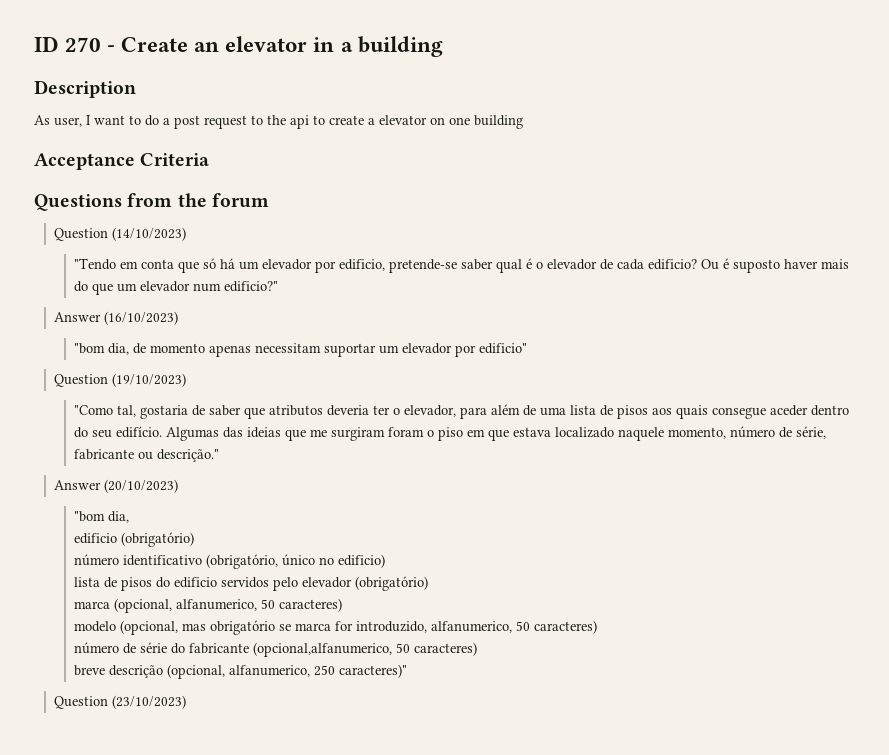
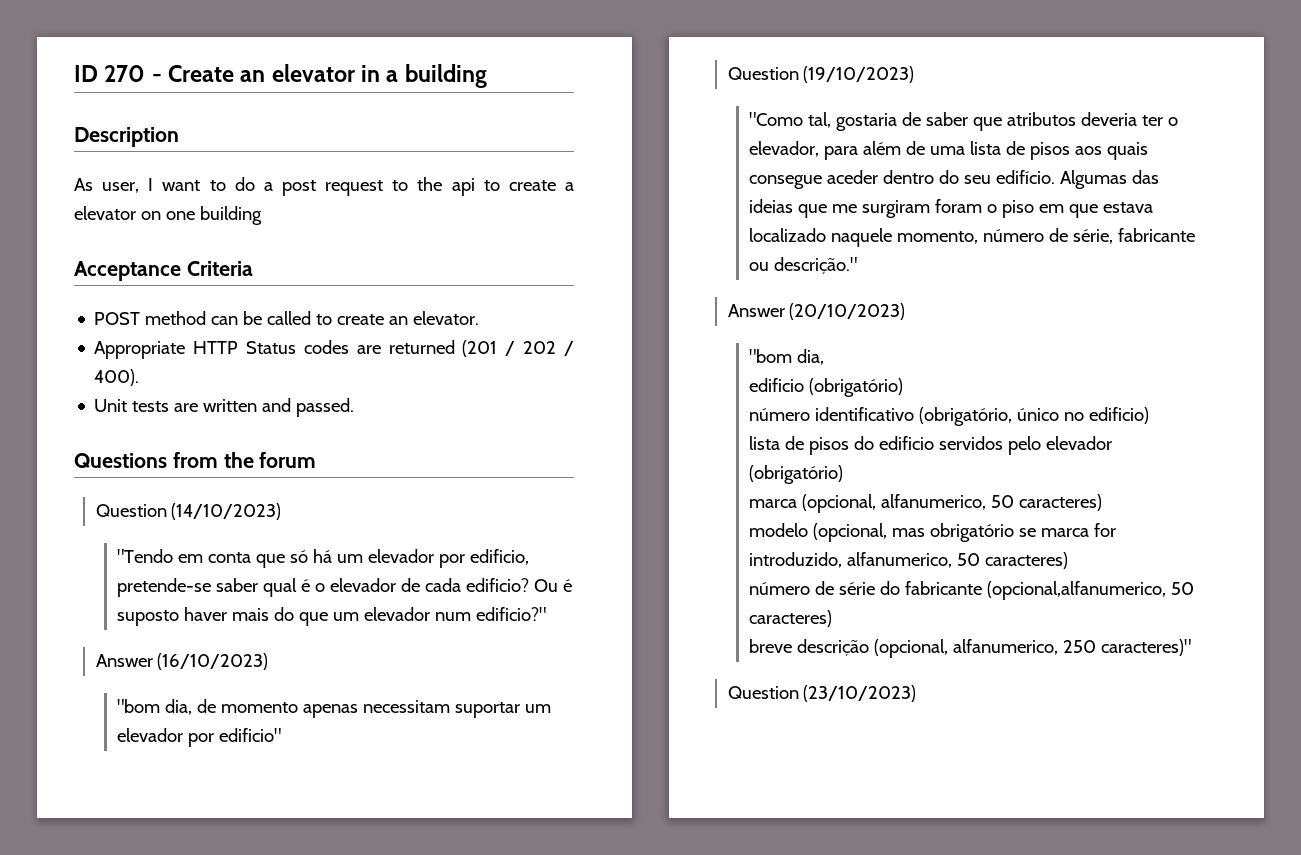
(210, 159) none -> [94,311,480,325] [94,340,575,359] [94,369,140,386] [94,398,355,417] // POST method can be called to create an elevator. // Appropriate HTTP Status codes are returned (201 / 202 / 400). // Unit tests are written and passed.

